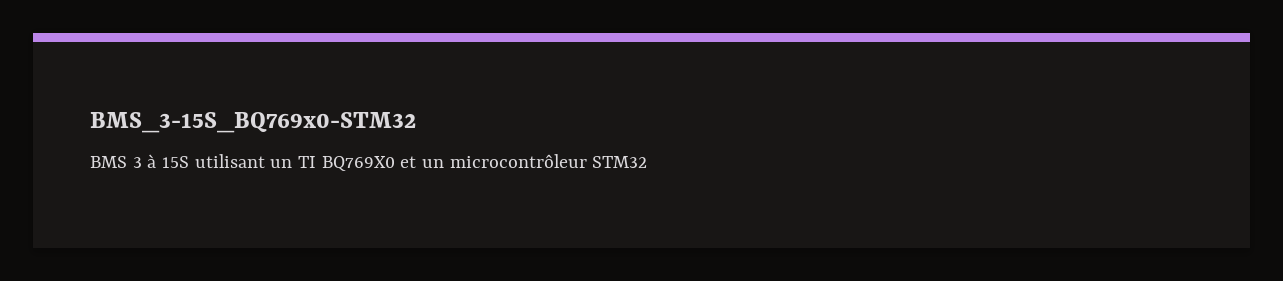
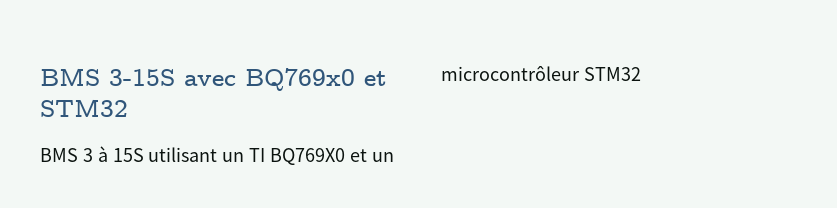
[90,112,416,133] BMS_3-15S_BQ769x0-STM32 -> [40,68,387,91] [40,99,128,117] BMS 3-15S avec BQ769x0 et STM32

